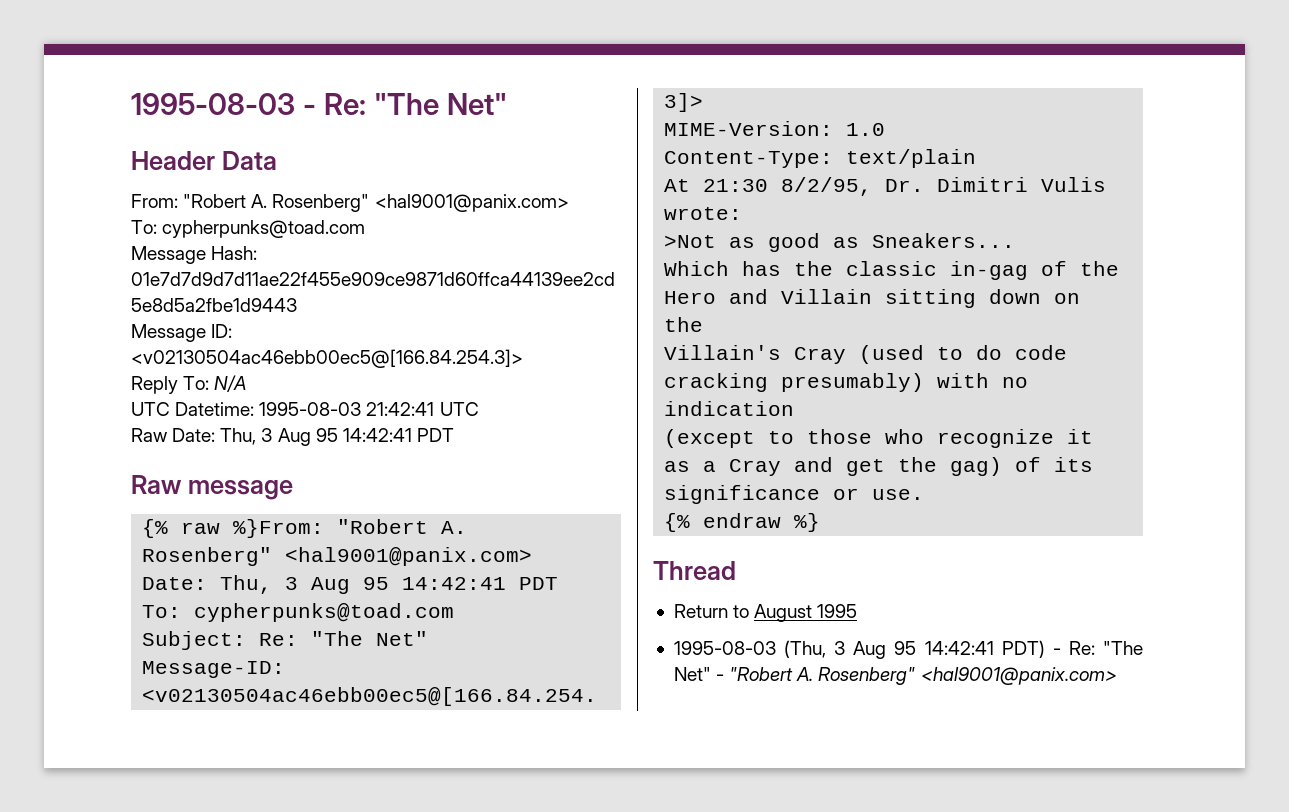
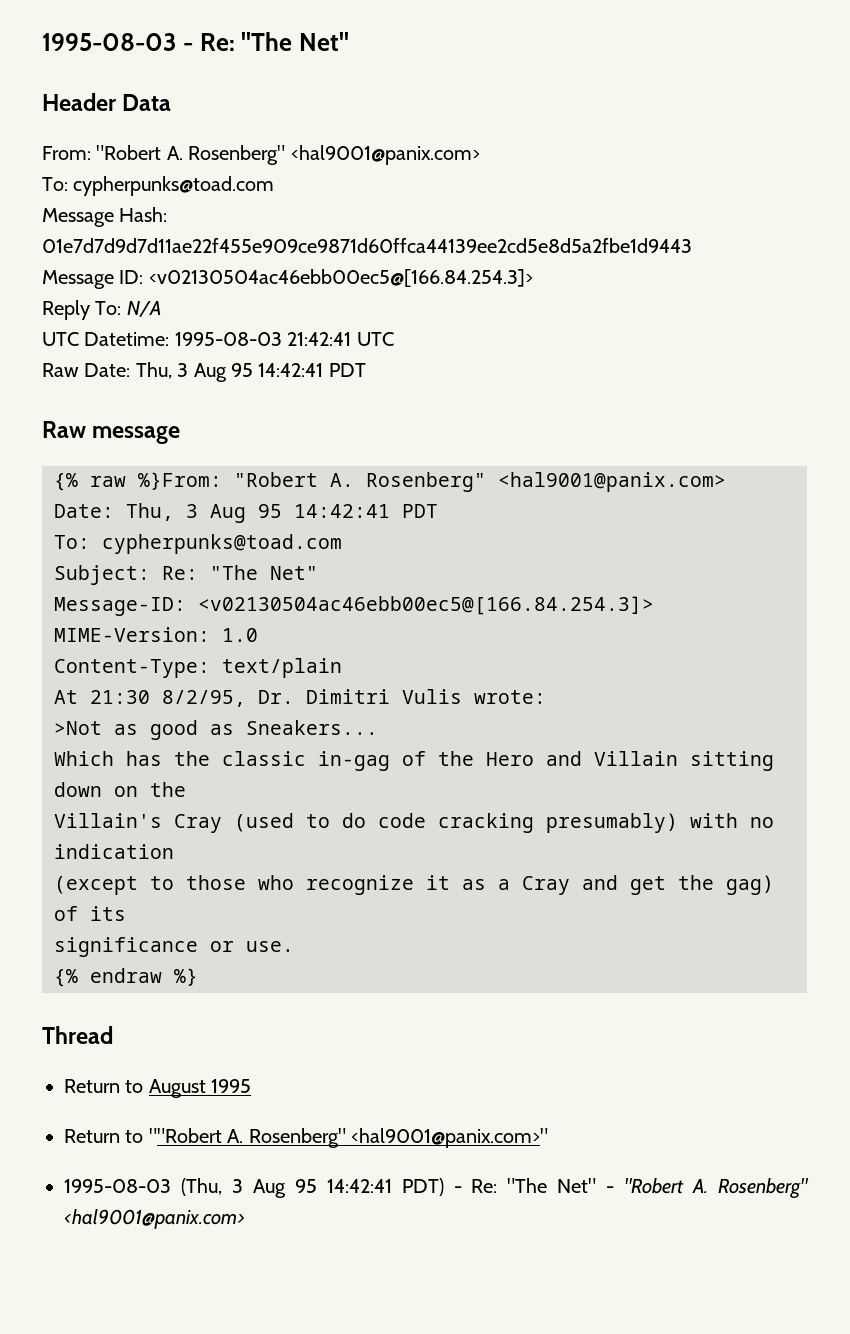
(858, 611) none -> [64,1128,548,1148] // Return to ""Robert A. Rosenberg" <hal9001@panix.com>"

